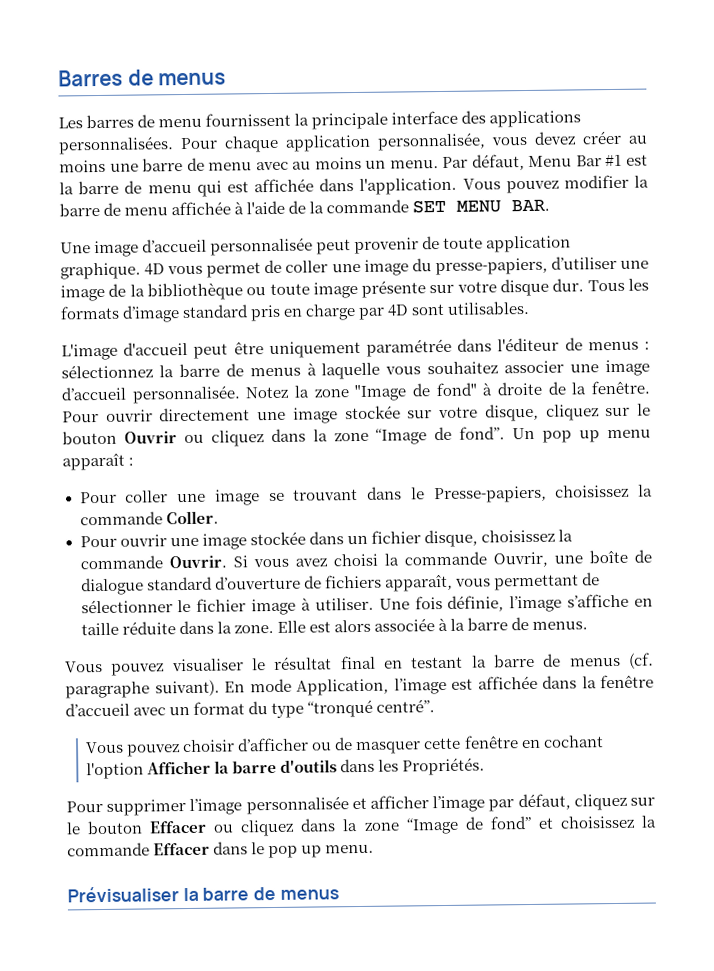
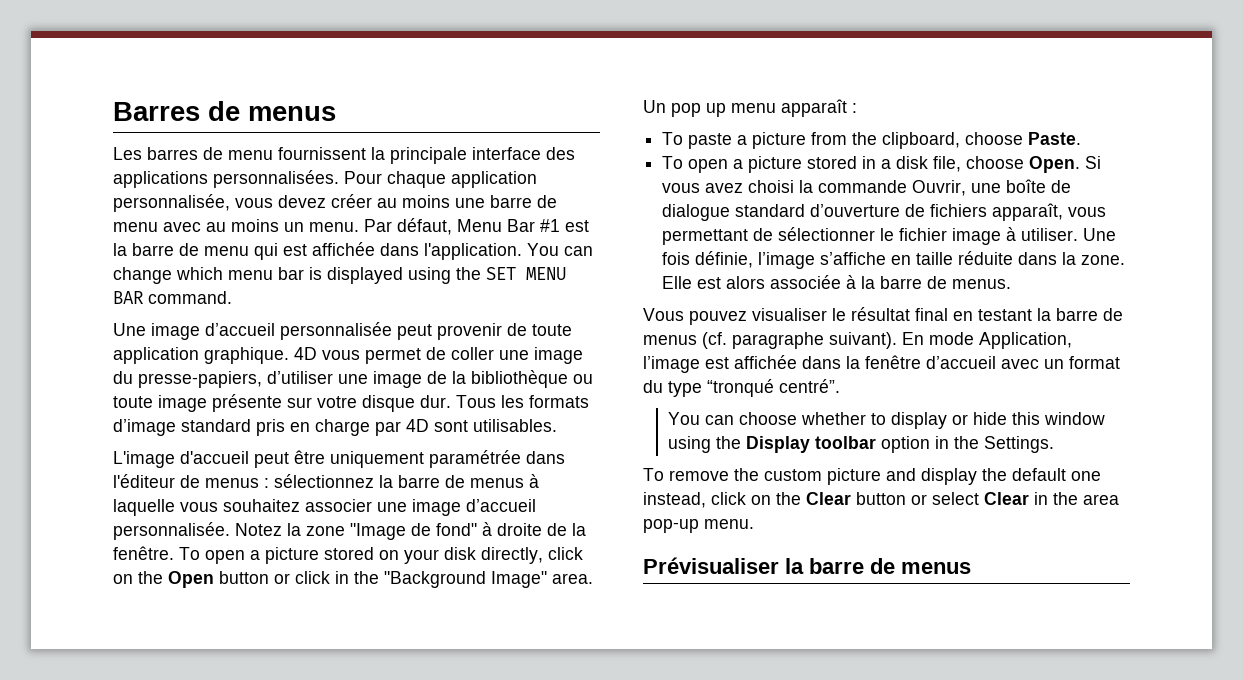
[462,174,649,194] [59,199,551,217] Vous pouvez modifier la barre de menu affichée à l'aide de la commande SET MENU BAR. -> [527,243,593,256] [113,267,566,284] [113,291,232,304] You can change which menu bar is displayed using the SET MENU BAR command.
[62,403,652,424] [62,426,506,447] Pour ouvrir directement une image stockée sur votre disque, cliquez sur le bouton Ouvrir ou cliquez dans la zone “Image de fond”. -> [179,547,583,564] [113,571,593,588] To open a picture stored on your disk directly, click on the Open button or click in the "Background Image" area.
[79,484,653,506] [79,510,219,526] [79,529,573,550] [79,555,227,570] Pour coller une image se trouvant dans le Presse-papiers, choisissez la commande Coller. // Pour ouvrir une image stockée dans un fichier disque, choisissez la commande Ouvrir. -> [662,132,1082,149] [662,156,1081,173] To paste a picture from the clipboard, choose Paste. // To open a picture stored in a disk file, choose Open.
[85,735,604,757] [86,757,486,780] [66,793,655,816] [66,815,658,837] [67,841,323,859] Vous pouvez choisir d’afficher ou de masquer cette fenêtre en cochant l'option Afficher la barre d'outils dans les Propriétés. // Pour supprimer l’image personnalisée et afficher l’image par défaut, cliquez sur le bouton Effacer ou cliquez dans la zone “Image de fond” et choisissez la commande Effacer dans le pop up -> [667,412,1105,429] [667,436,1054,453] [643,468,1101,485] [643,492,1119,508] [643,519,699,533] You can choose whether to display or hide this window using the Display toolbar option in the Settings. // To remove the custom picture and display the default one instead, click on the Clear button or select Clear in the area pop-up

